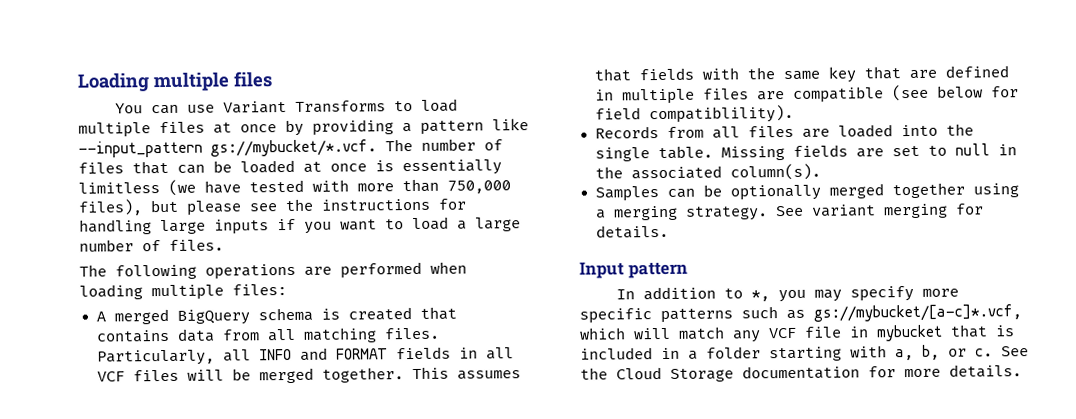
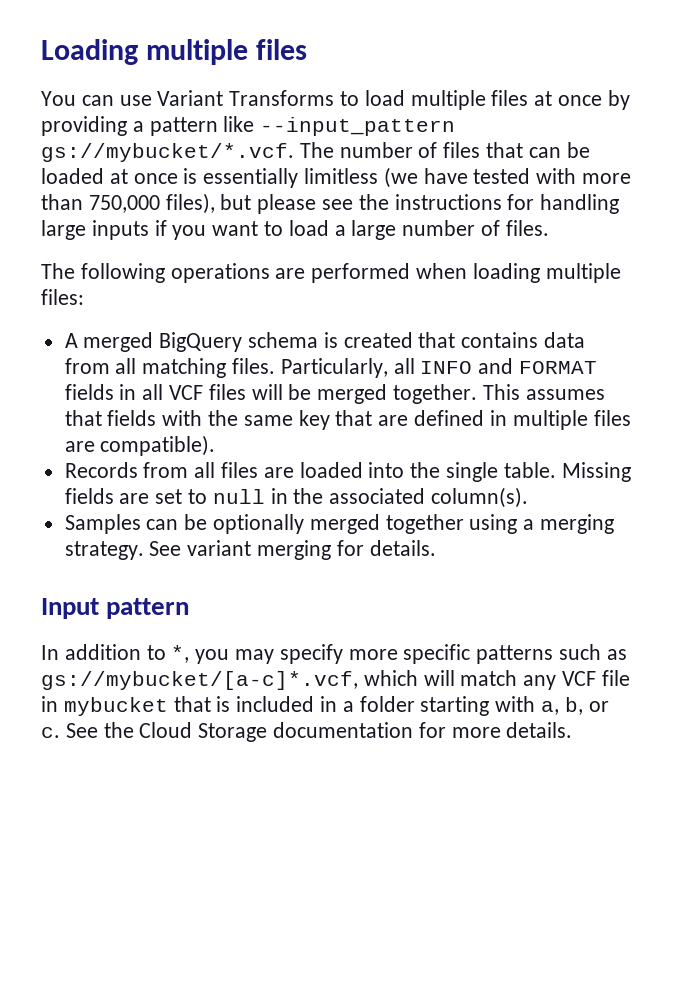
[792,84,1019,103] [594,104,794,124] compatible (see below for field compatiblility). -> [100,435,216,456] compatible).

